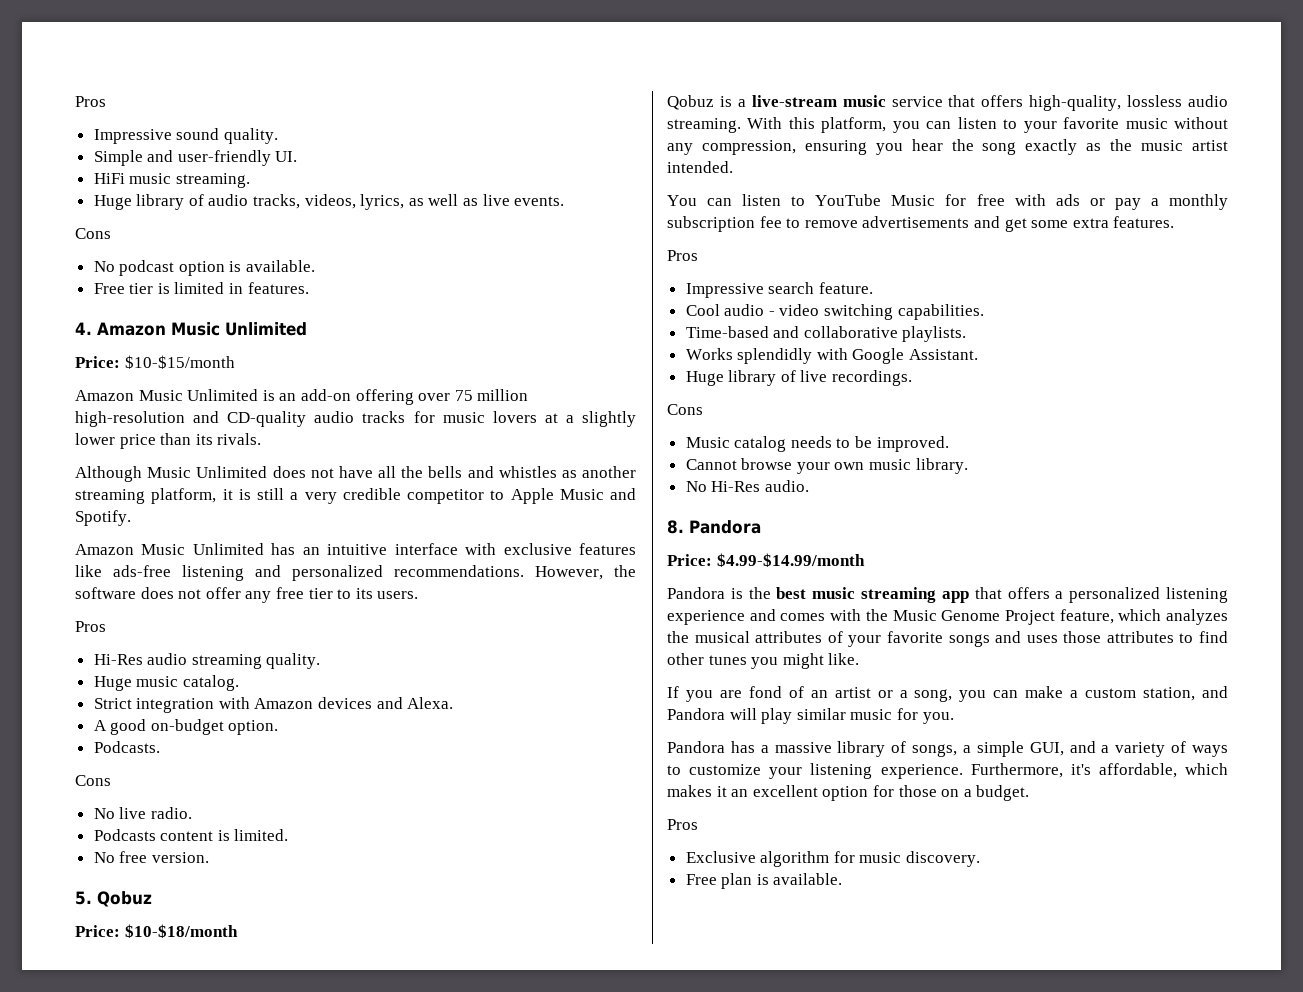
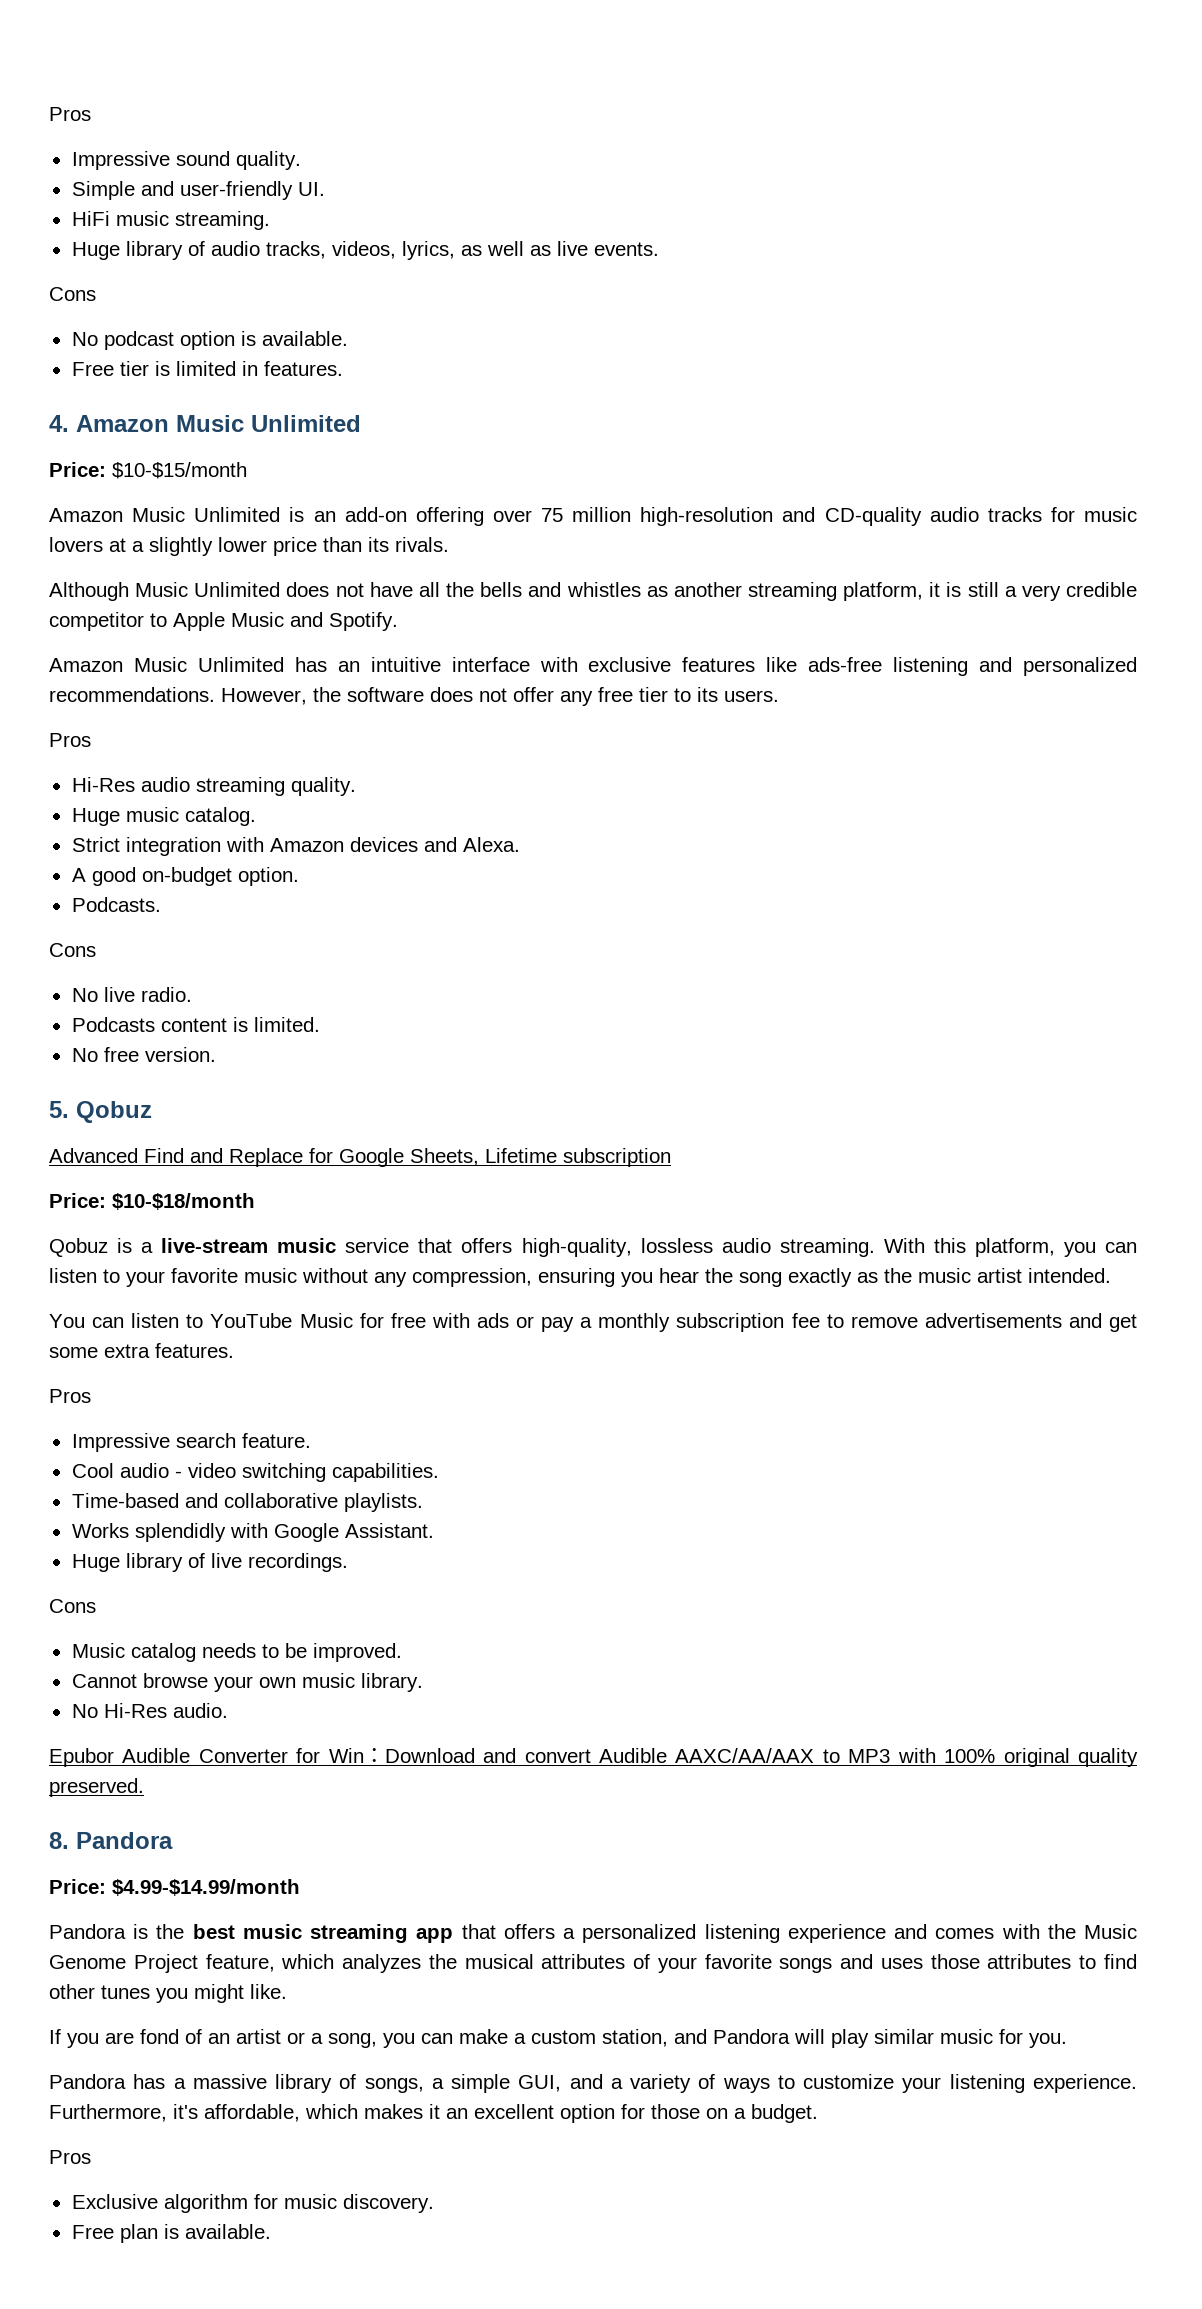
(152, 899) none -> [49,1148,671,1167] // Advanced Find and Replace for Google Sheets, Lifetime subscription
(809, 486) none -> [49,1748,1139,1767] [49,1778,144,1797] // Epubor Audible Converter for Win：Download and convert Audible AAXC/AA/AAX to MP3 with 100% original quality preserved.

